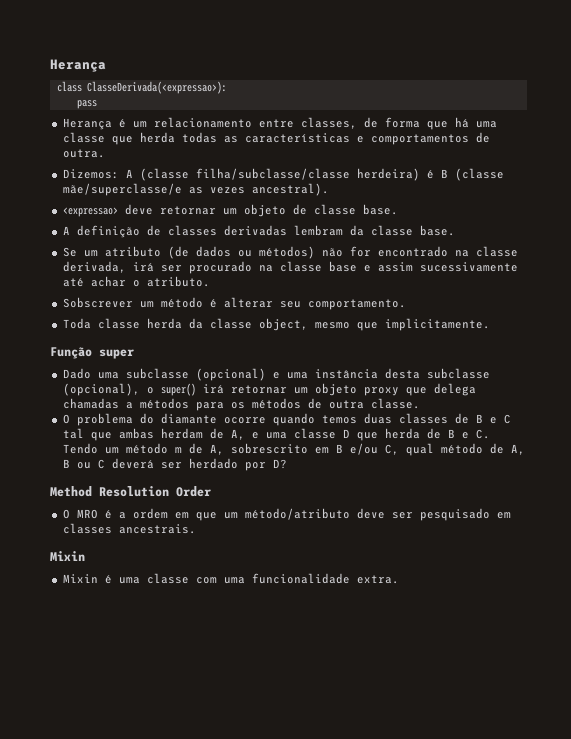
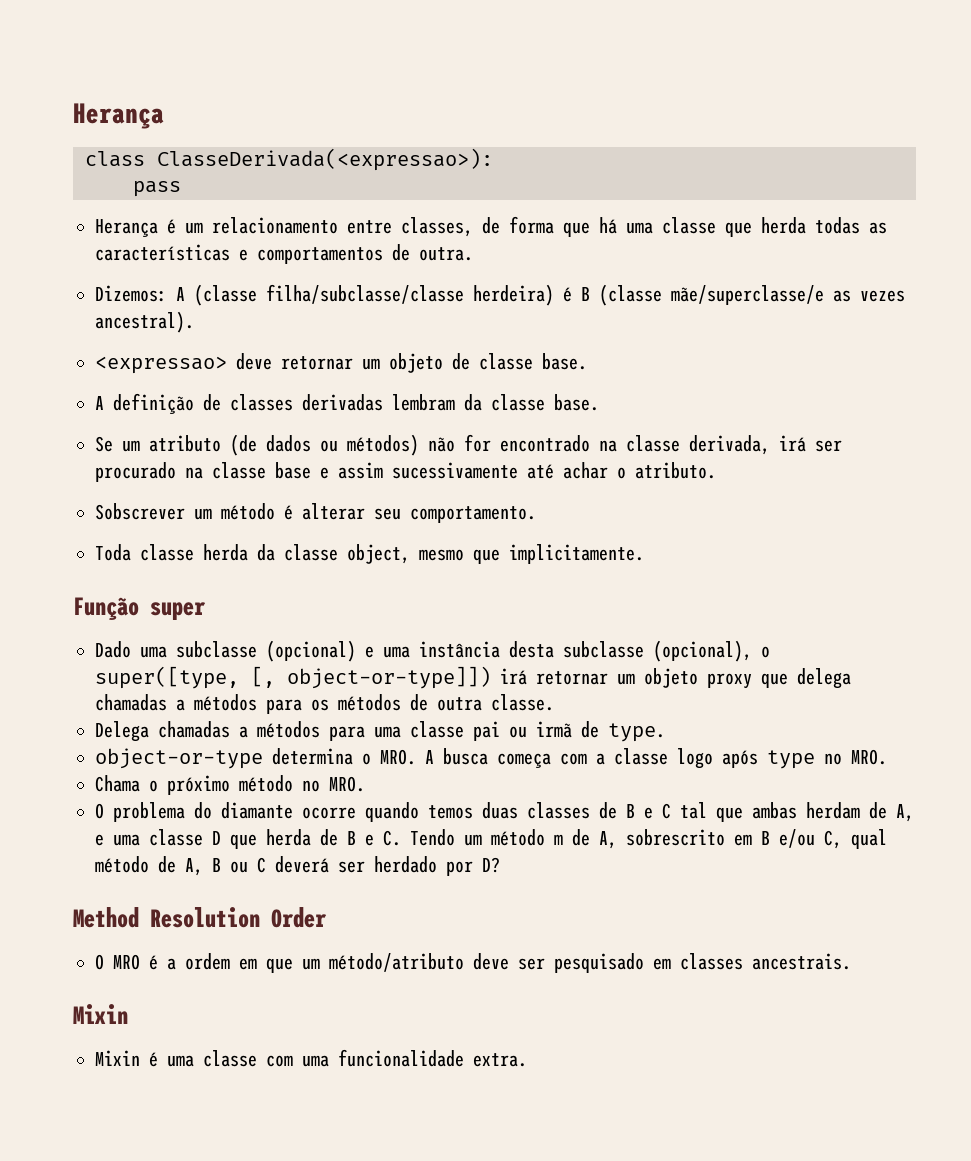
[160,383,196,396] super() -> [95,666,491,689] super([type, [, object-or-type]])
(420, 403) none -> [95,721,665,742] [95,748,887,769] [95,775,365,795] // Delega chamadas a métodos para uma classe pai ou irmã de type. // object-or-type determina o MRO. A busca começa com a classe logo após type no MRO. // Chama o próximo método no MRO.

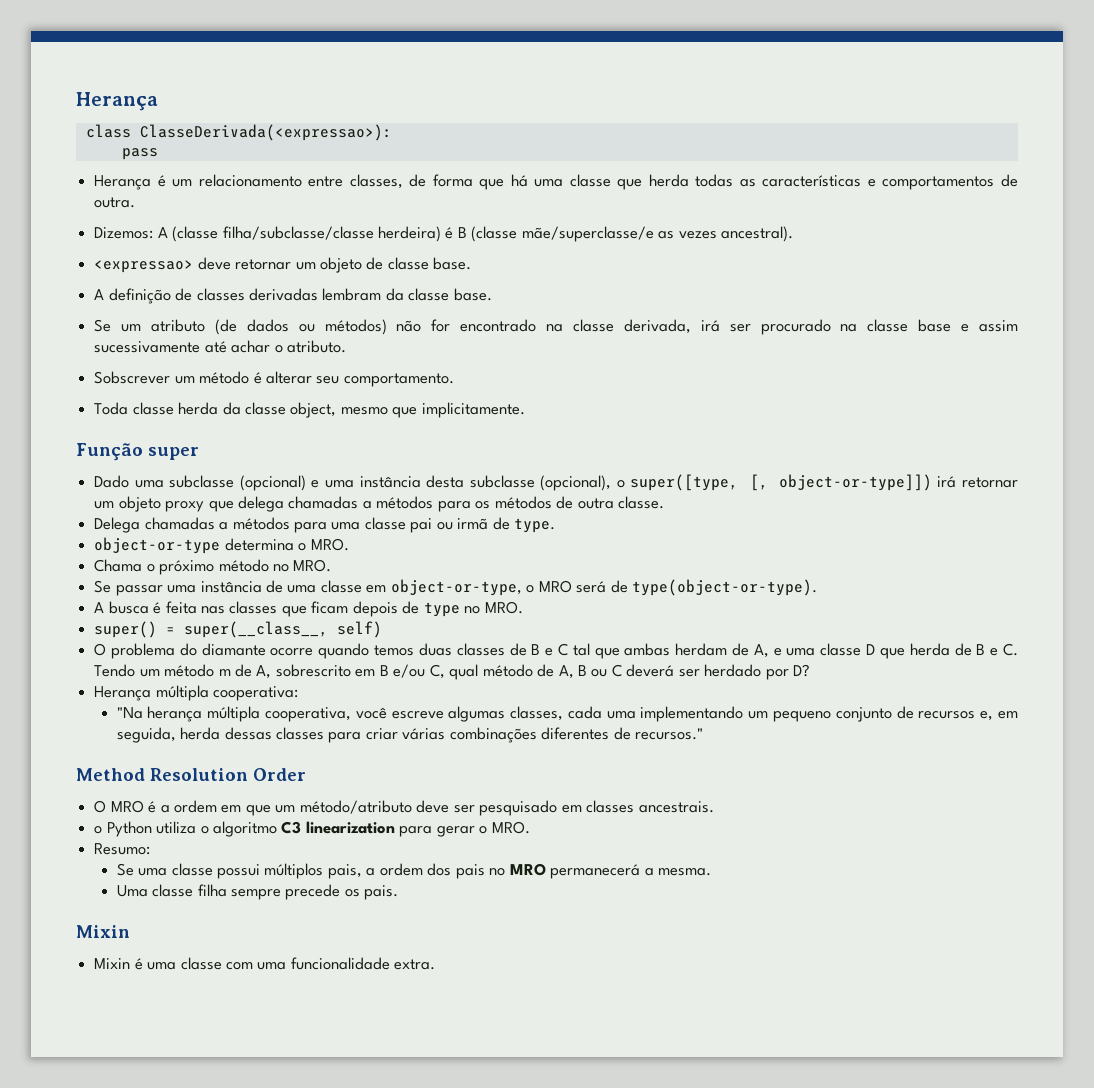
[425,748,887,769] A busca começa com a classe logo após type no MRO. -> (349, 544) none
(365, 784) none -> [94,579,818,596] [94,601,523,617] [94,621,383,638] // Se passar uma instância de uma classe em object-or-type, o MRO será de type(object-or-type). // A busca é feita nas classes que ficam depois de type no MRO. // super() = super(__class__, self)
(500, 865) none -> [94,685,299,701] [116,706,1019,722] [116,727,704,743] // Herança múltipla cooperativa: // "Na herança múltipla cooperativa, você escreve algumas classes, cada uma implementando um pequeno conjunto de recursos e, em seguida, herda dessas classes para criar várias combinações diferentes de recursos."
(851, 961) none -> [94,821,530,837] [94,843,151,855] [116,863,711,879] [116,884,399,900] // o Python utiliza o algoritmo C3 linearization para gerar o MRO. // Resumo: // Se uma classe possui múltiplos pais, a ordem dos pais no MRO permanecerá a mesma. // Uma classe filha sempre precede os pais.

